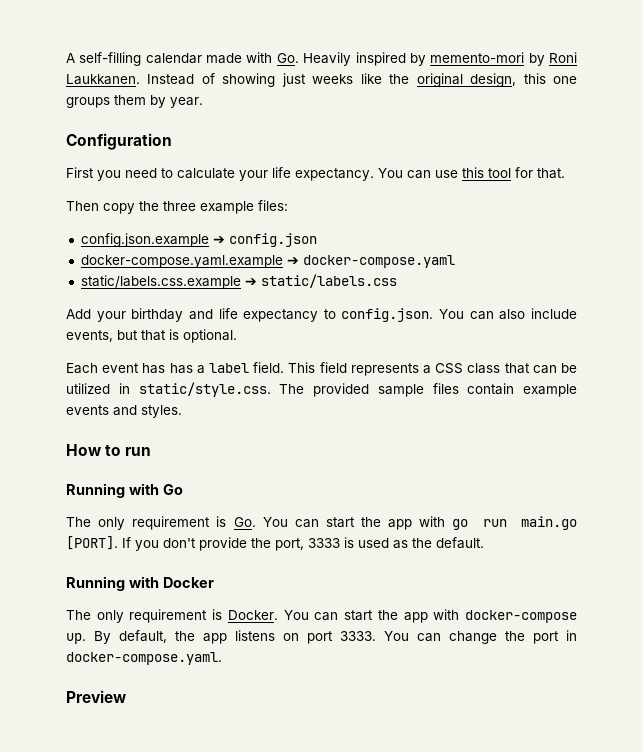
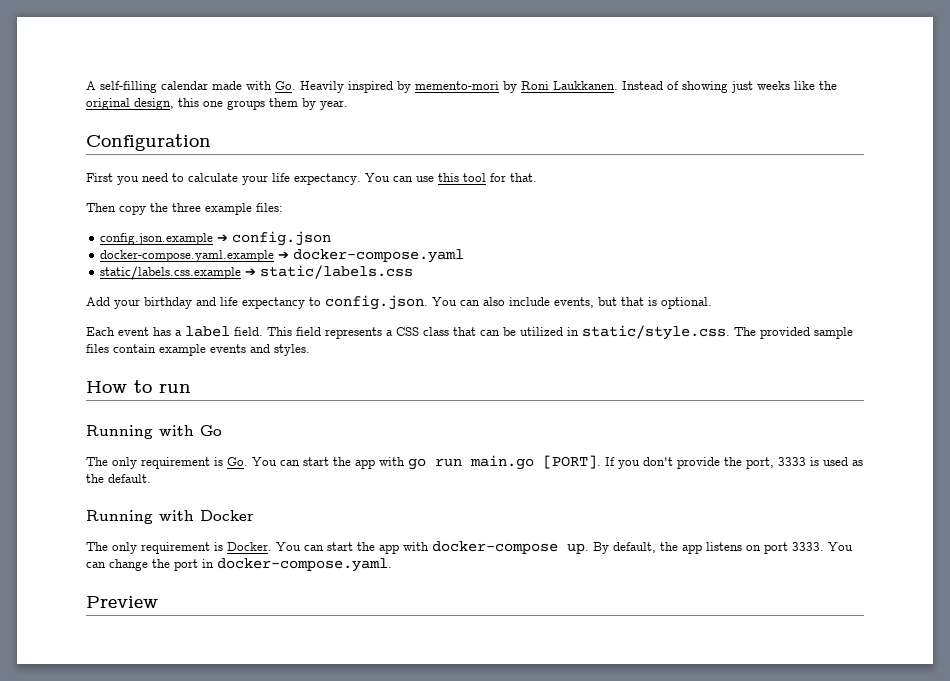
[169,363,193,374] has -> (171, 331) none

